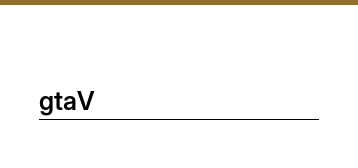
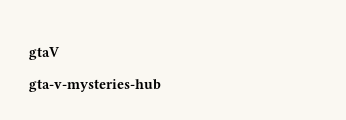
(95, 103) none -> [29,79,161,92] // gta-v-mysteries-hub

